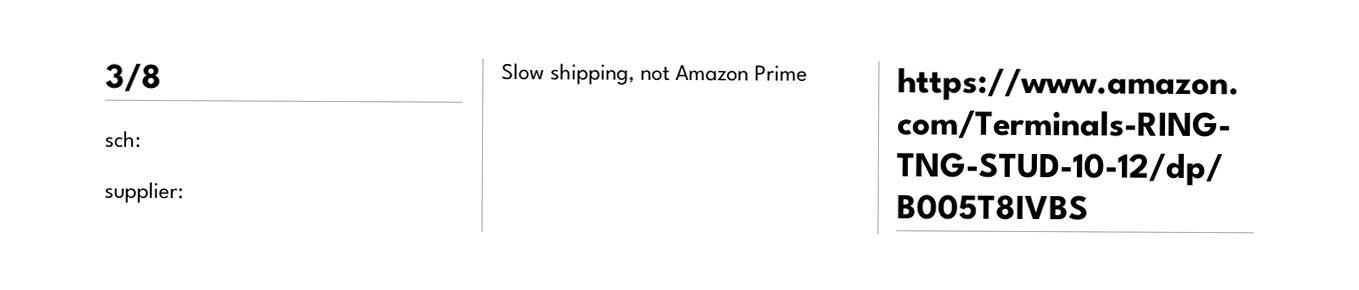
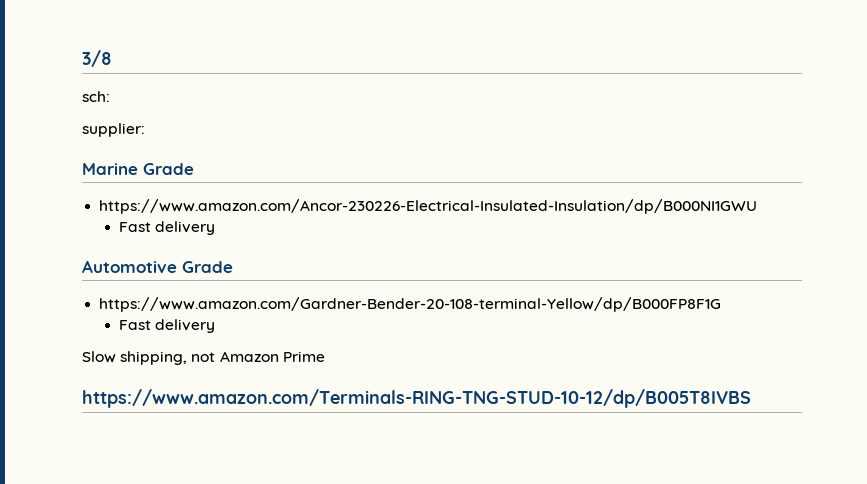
(184, 192) none -> [82,163,194,175] [99,199,758,214] [118,221,215,235] [82,260,233,273] [99,297,722,312] [118,319,215,333] // Marine Grade // https://www.amazon.com/Ancor-230226-Electrical-Insulated-Insulation/dp/B000NI1GWU // Fast delivery // Automotive Grade // https://www.amazon.com/Gardner-Bender-20-108-terminal-Yellow/dp/B000FP8F1G // Fast delivery

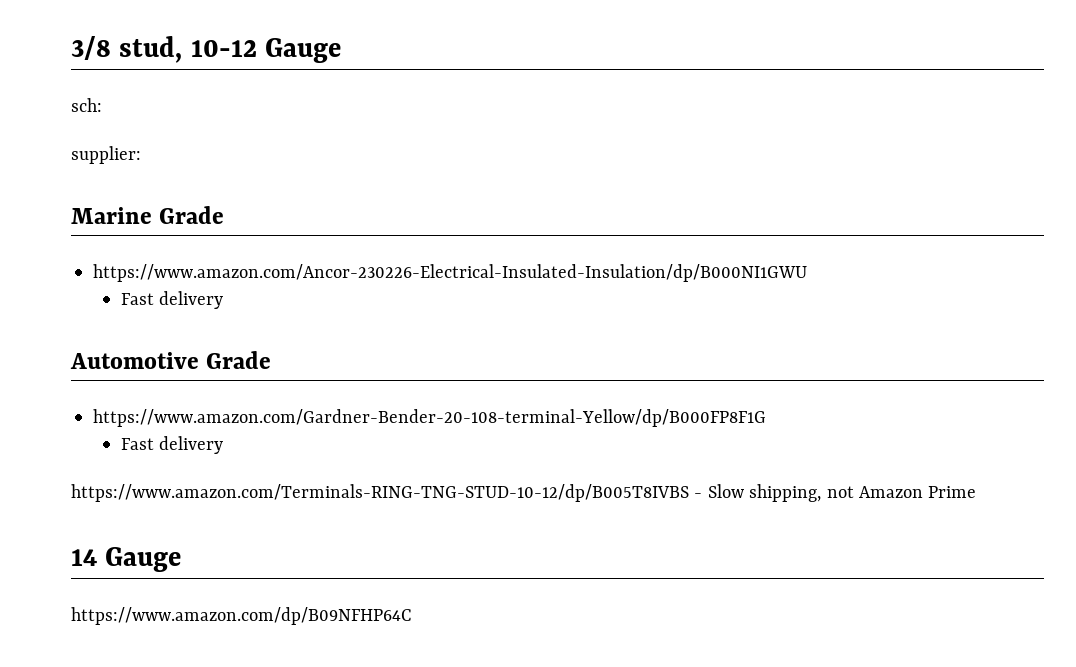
(112, 58) none -> [119,36,342,63] stud, 10-12 Gauge
(215, 326) none -> [71,484,703,502] https://www.amazon.com/Terminals-RING-TNG-STUD-10-12/dp/B005T8IVBS -
[82,389,751,408] https://www.amazon.com/Terminals-RING-TNG-STUD-10-12/dp/B005T8IVBS -> [71,547,182,572] [71,607,411,625] 14 Gauge // https://www.amazon.com/dp/B09NFHP64C

